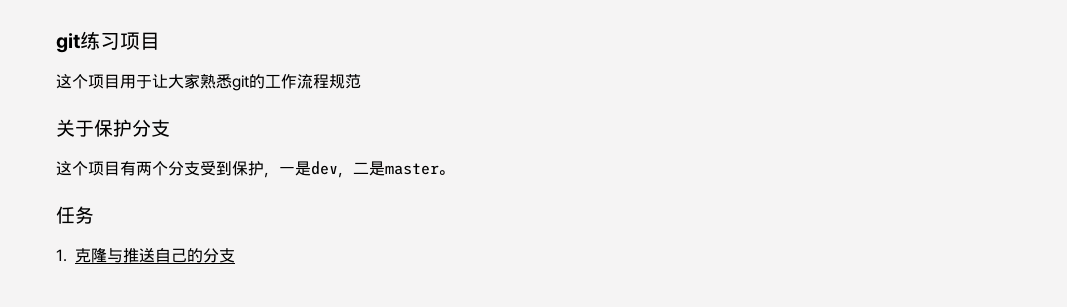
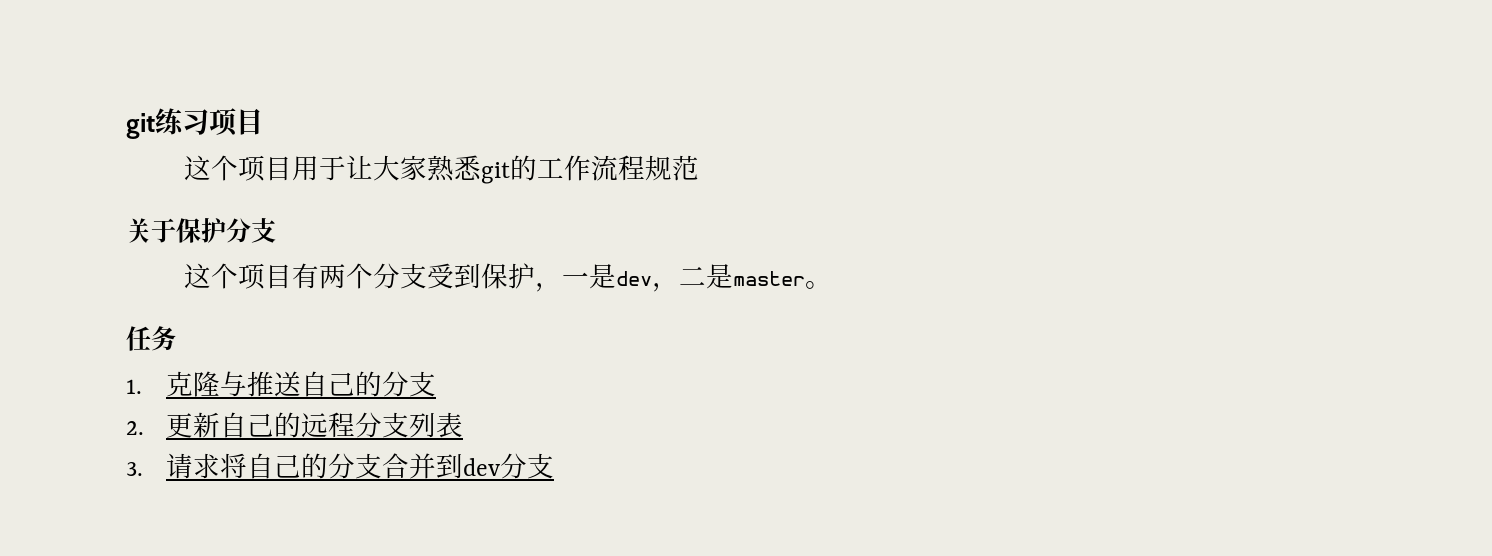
(235, 255) none -> [126,412,464,438] [126,453,555,479] // 2.更新自己的远程分支列表 // 3.请求将自己的分支合并到dev分支

